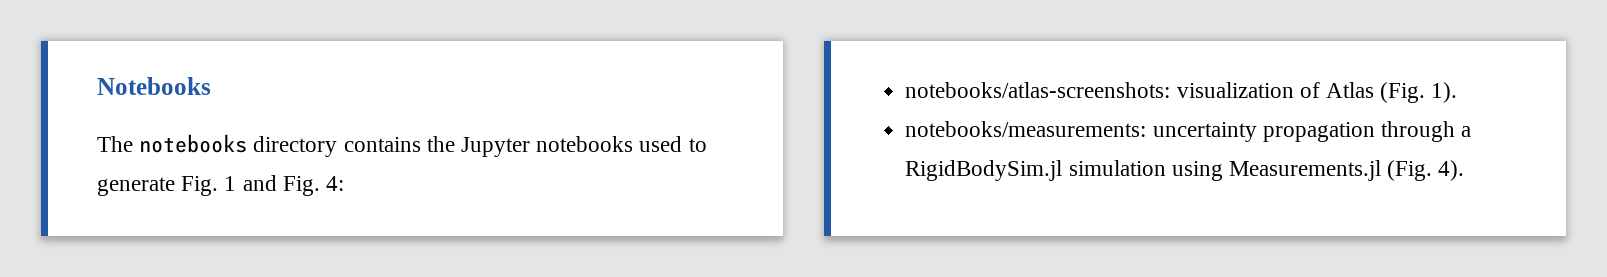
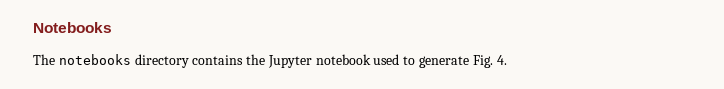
[536,136,634,152] notebooks -> [315,54,371,65] notebook
[224,175,345,196] [905,82,1458,103] [905,121,1472,142] [905,160,1465,181] 1 and Fig. 4: // notebooks/atlas-screenshots: visualization of Atlas (Fig. 1). // notebooks/measurements: uncertainty propagation through a RigidBodySim.jl simulation using Measurements.jl (Fig. 4). -> [496,55,507,65] 4.

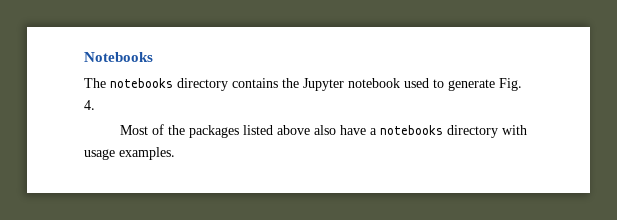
(507, 60) none -> [119,124,527,138] [84,147,175,160] // Most of the packages listed above also have a notebooks directory with usage examples.

